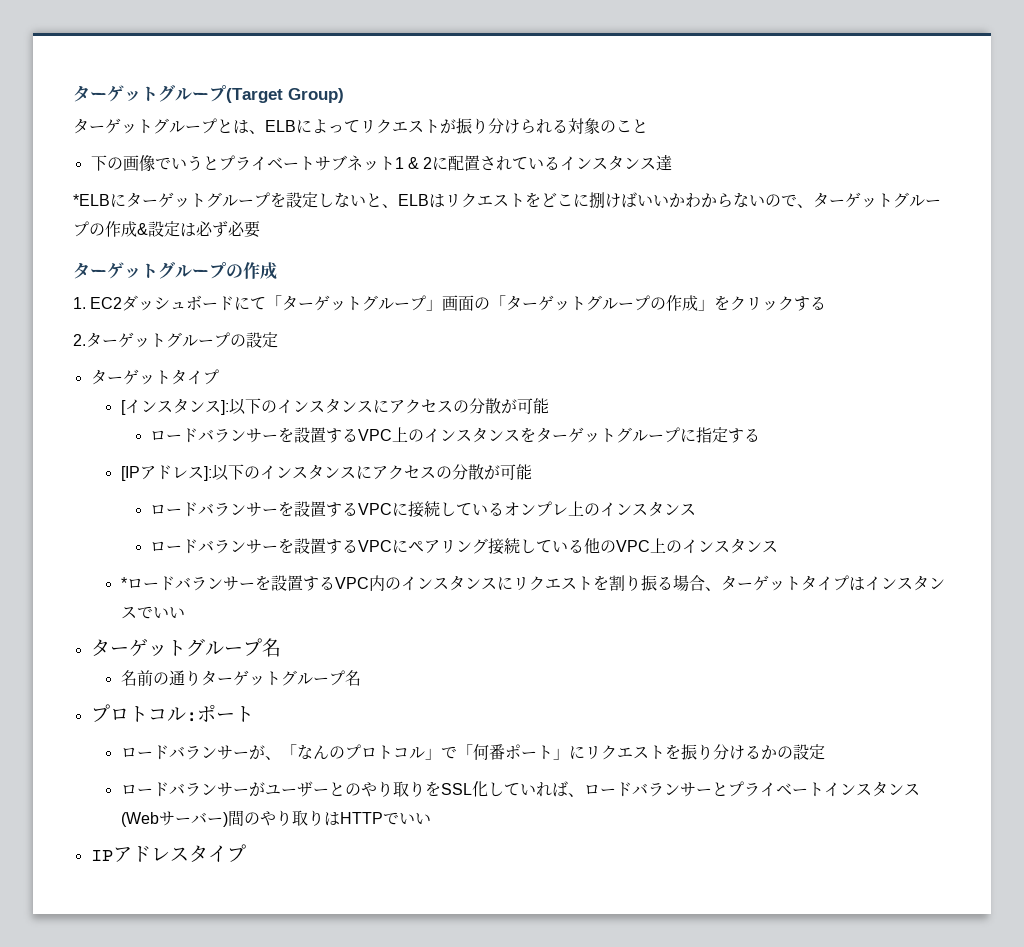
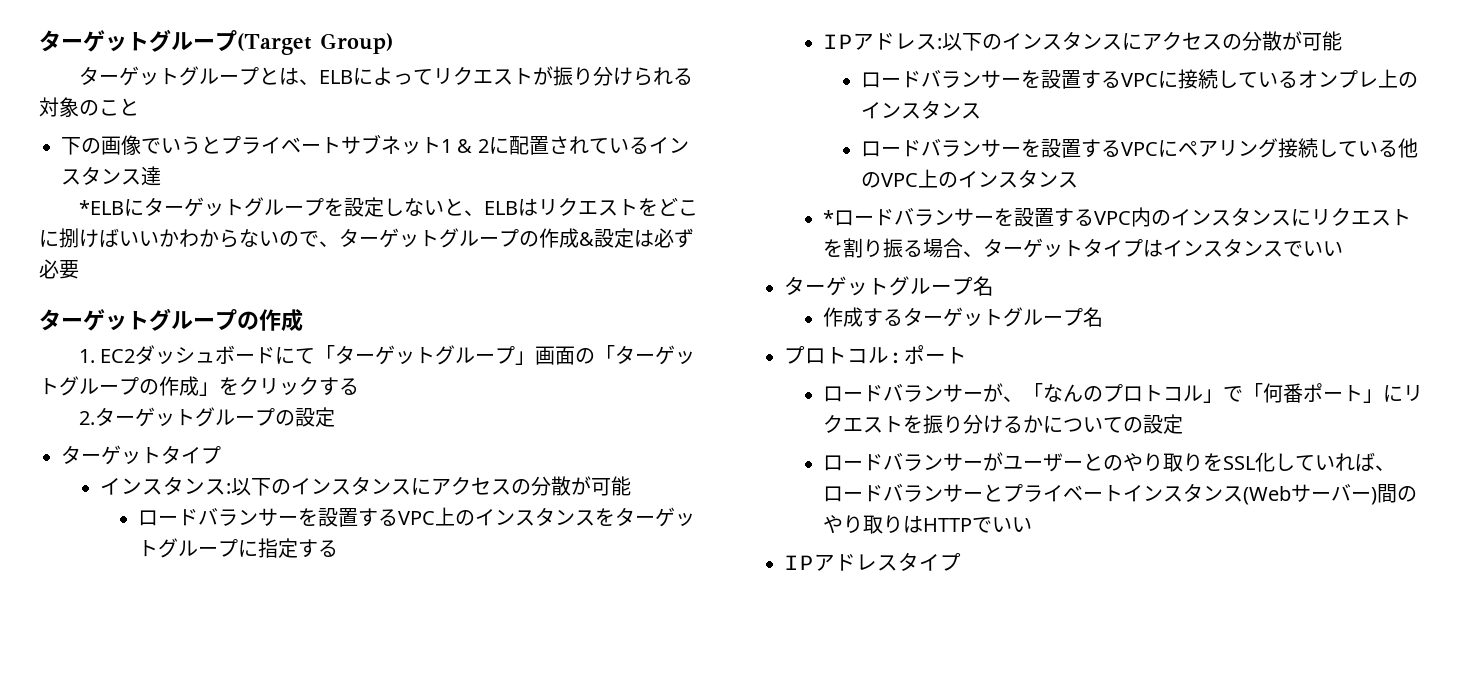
[120,398,229,415] [インスタンス]: -> [99,476,231,495] インスタンス:
[120,465,212,481] [IPアドレス]: -> [822,33,942,50] IPアドレス:
[120,670,201,686] 名前の通り -> [822,307,903,327] 作成する
(777, 752) none -> [1042,416,1123,433] について

